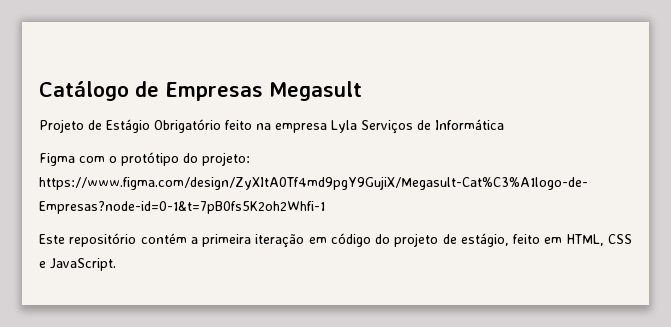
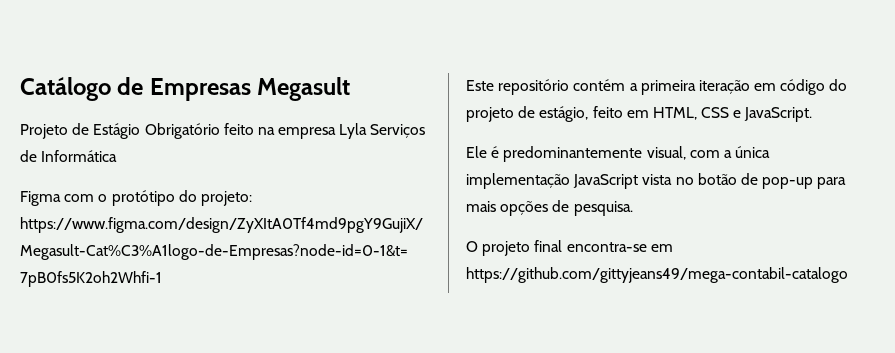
(116, 264) none -> [466,146,771,162] [466,173,847,189] [466,200,633,216] [466,240,673,256] [466,267,848,283] // Ele é predominantemente visual, com a única implementação JavaScript vista no botão de pop-up para mais opções de pesquisa. // O projeto final encontra-se em https://github.com/gittyjeans49/mega-contabil-catalogo

